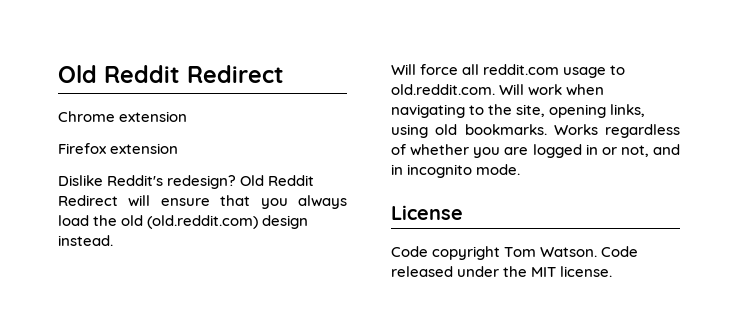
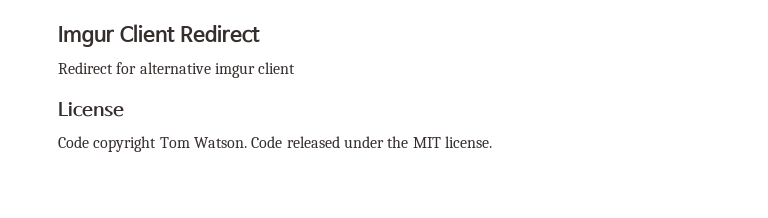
[58,65,180,83] Old Reddit -> [58,24,175,47] Imgur Client
[58,111,188,122] [58,143,179,154] [58,175,315,189] [58,195,347,209] [58,215,309,229] [58,235,113,246] [391,64,626,78] [391,84,605,96] [391,104,646,118] [391,124,680,138] [391,144,680,158] [391,164,521,178] Chrome extension // Firefox extension // Dislike Reddit's redesign? Old Reddit Redirect will ensure that you always load the old (old.reddit.com) design instead. // Will force all reddit.com usage to old.reddit.com. Will work when navigating to the site, opening links, using old bookmarks. Works regardless of whether you are logged in or not, and in incognito mode. -> [58,62,296,78] Redirect for alternative imgur client

